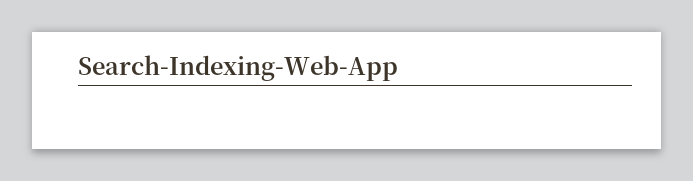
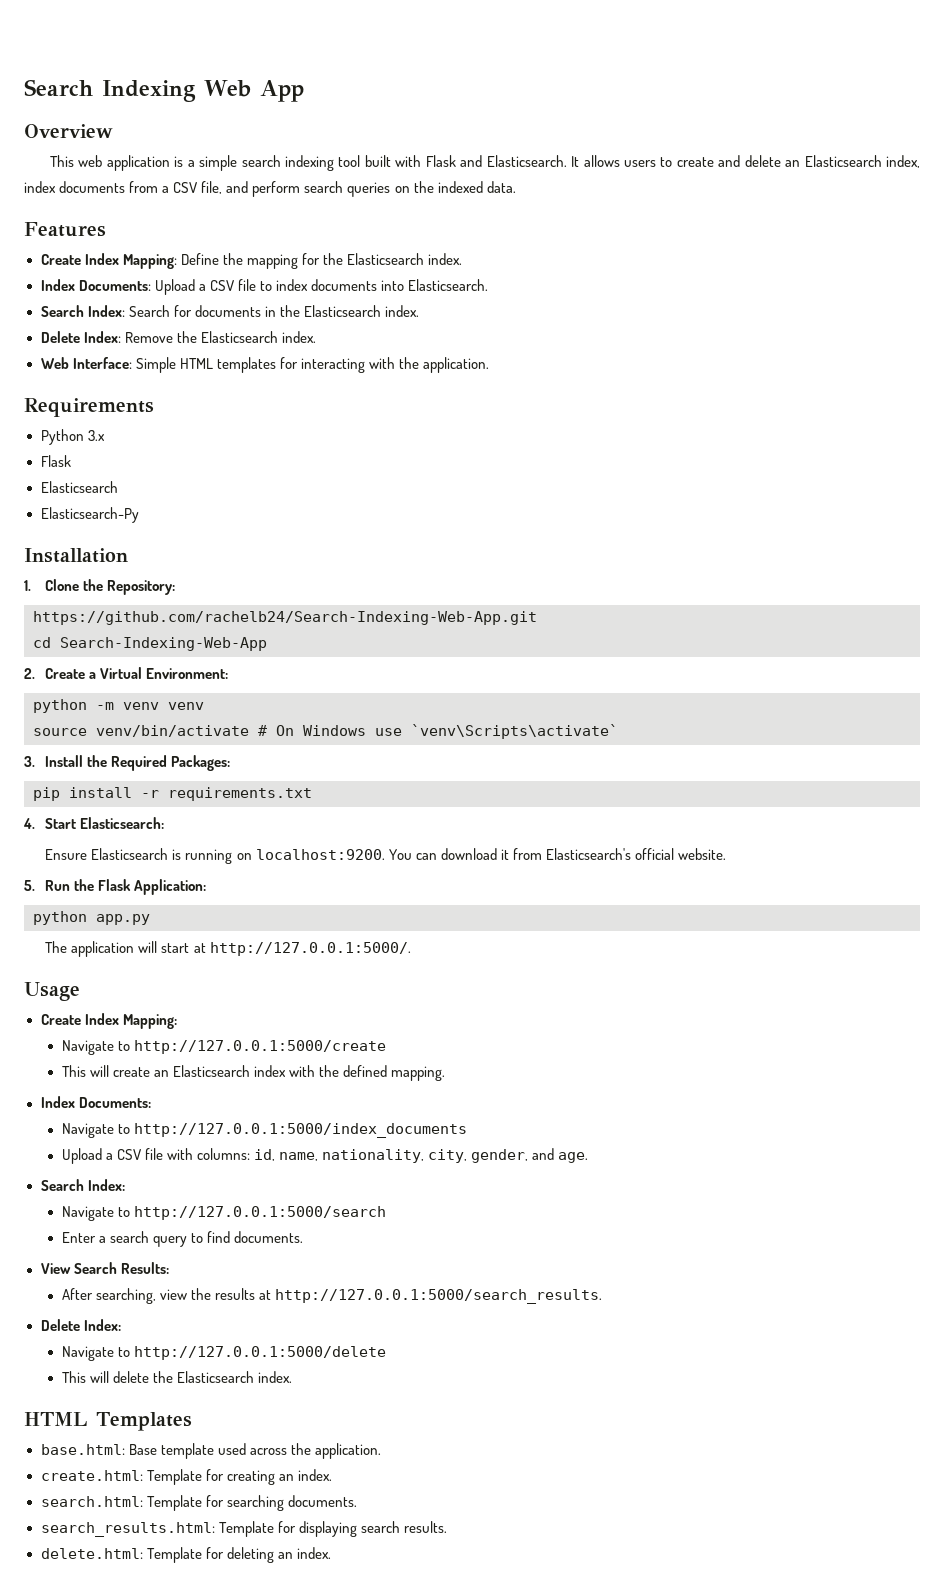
[78,55,398,81] Search-Indexing-Web-App -> [24,79,304,102] [24,124,113,138] [49,155,920,171] [24,181,516,197] [24,222,106,237] [40,253,462,269] [40,279,489,295] [40,305,419,317] [40,331,316,343] [40,357,489,373] [24,398,154,417] [40,429,105,445] [40,455,71,467] [40,481,118,493] [40,507,139,523] [24,548,128,563] [24,579,176,595] [33,611,537,625] [33,637,267,651] [24,667,229,679] [33,699,204,713] [33,724,618,739] [24,755,231,771] [33,787,312,801] [23,817,165,829] [45,848,726,864] [24,879,207,895] [33,911,150,925] [45,941,411,957] [24,982,80,1001] [40,1013,177,1029] [61,1040,386,1055] [61,1065,446,1081] [40,1096,151,1108] [61,1123,467,1138] [61,1148,589,1164] [40,1179,125,1191] [61,1206,386,1221] [61,1231,304,1247] [40,1262,169,1274] [61,1288,603,1304] [40,1319,121,1331] [61,1346,386,1361] [61,1371,293,1383] [24,1412,192,1431] [40,1443,381,1459] [40,1469,332,1485] [40,1495,357,1511] [40,1521,447,1537] [40,1547,331,1563] Search Indexing Web App // Overview // This web application is a simple search indexing tool built with Flask and Elasticsearch. It allows users to create and delete an Elasticsearch index, index documents from a CSV file, and perform search queries on the indexed data. // Features // Create Index Mapping: Define the mapping for the Elasticsearch index. // Index Documents: Upload a CSV file to index documents into Elasticsearch. // Search Index: Search for documents in the Elasticsearch index. // Delete Index: Remove the Elasticsearch index. // Web Interface: Simple HTML templates for interacting with the application. // Requirements // Python 3.x // Flask // Elasticsearch // Elasticsearch-Py // Installation // 1. Clone the Repository: // https://github.com/rachelb24/Search-Indexing-Web-App.git // cd Search-Indexing-Web-App // 2. Create a Virtual Environment: // python -m venv venv // source venv/bin/activate # On Windows use `venv\Scripts\activate` // 3. Install the Required Packages: // pip install -r requirements.txt // 4. Start Elasticsearch: // Ensure Elasticsearch is running on localhost:9200. You can download it from Elasticsearch's official website. // 5. Run the Flask Application: // python app.py // The application will start at http://127.0.0.1:5000/. // Usage // Create Index Mapping: // Navigate to http://127.0.0.1:5000/create // This will create an Elasticsearch index with the defined mapping. // Index Documents: // Navigate to http://127.0.0.1:5000/index_documents // Upload a CSV file with columns: id, name, nationality, city, gender, and age. // Search Index: // Navigate to http://127.0.0.1:5000/search // Enter a search query to find documents. // View Search Results: // After searching, view the results at http://127.0.0.1:5000/search_results. // Delete Index: // Navigate to http://127.0.0.1:5000/delete // This will delete the Elasticsearch index. // HTML Templates // base.html: Base template used across the application. // create.html: Template for creating an index. // search.html: Template for searching documents. // search_results.html: Template for displaying search results. // delete.html: Template for deleting an index.

